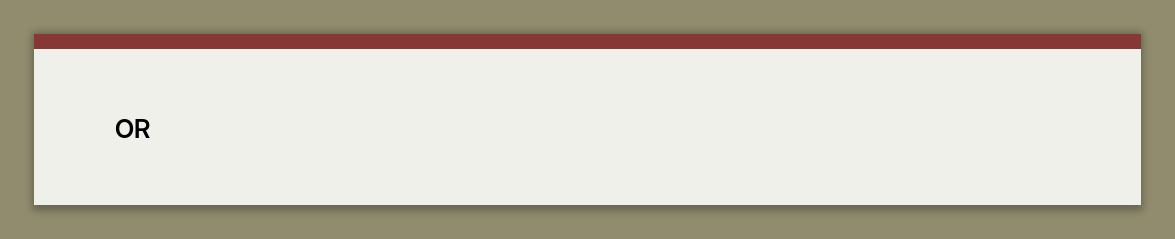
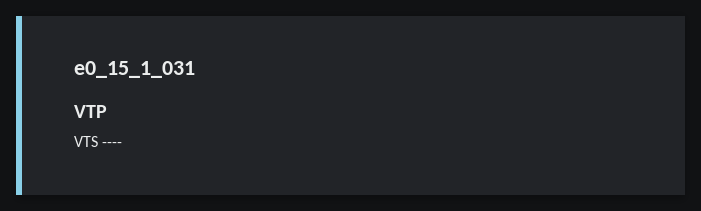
[115,119,150,138] OR -> [74,61,195,78] [74,105,107,118] [74,136,123,147] e0_15_1_031 // VTP // VTS ----

